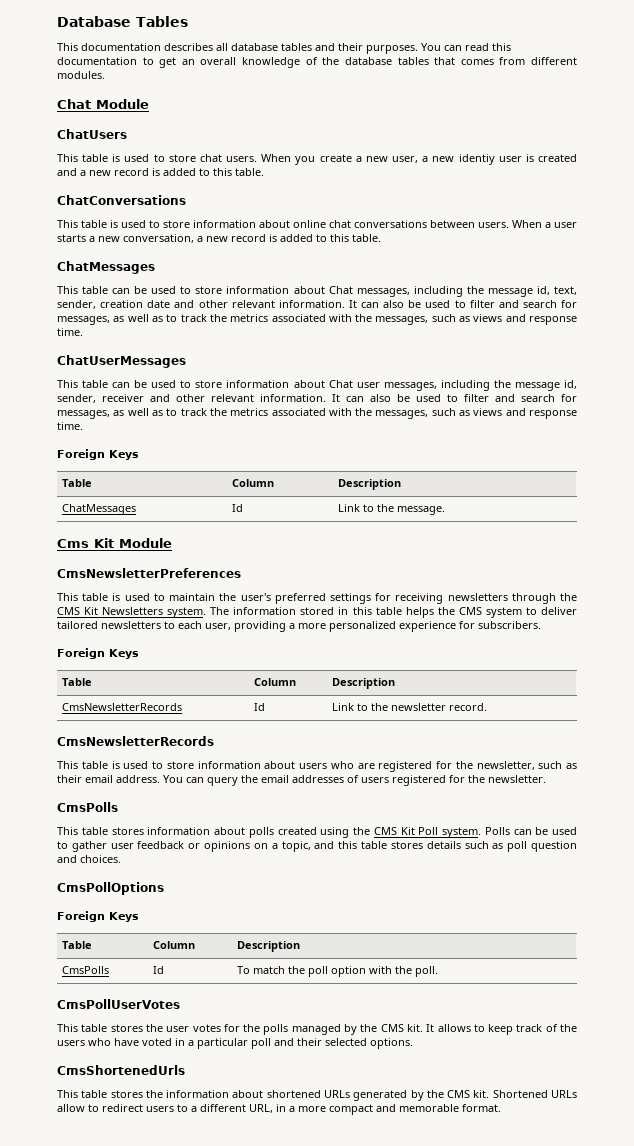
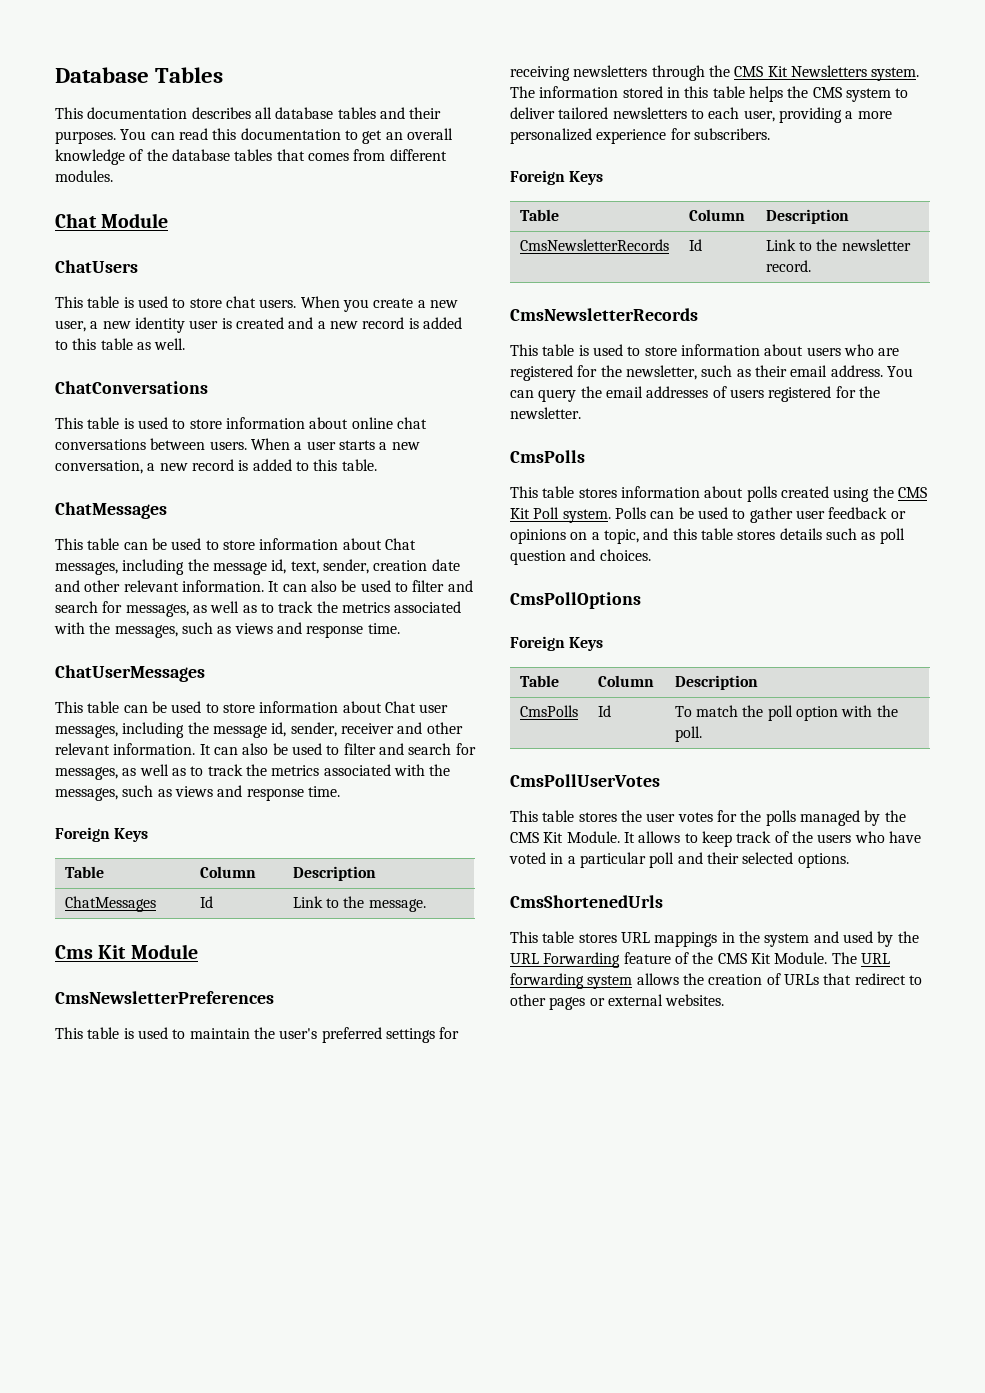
[458,154,495,165] identiy -> [134,317,185,333] identity
[235,168,264,176] table. -> [100,338,186,350] table as well.
[406,1024,423,1032] kit. -> [543,831,620,843] Kit Module.
[145,1090,577,1101] [57,1104,501,1115] the information about shortened URLs generated by the CMS kit. Shortened URLs allow to redirect users to a different URL, in a more compact and memorable format. -> [620,931,919,947] [510,952,890,968] [510,973,922,989] [510,994,725,1010] URL mappings in the system and used by the URL Forwarding feature of the CMS Kit Module. The URL forwarding system allows the creation of URLs that redirect to other pages or external websites.

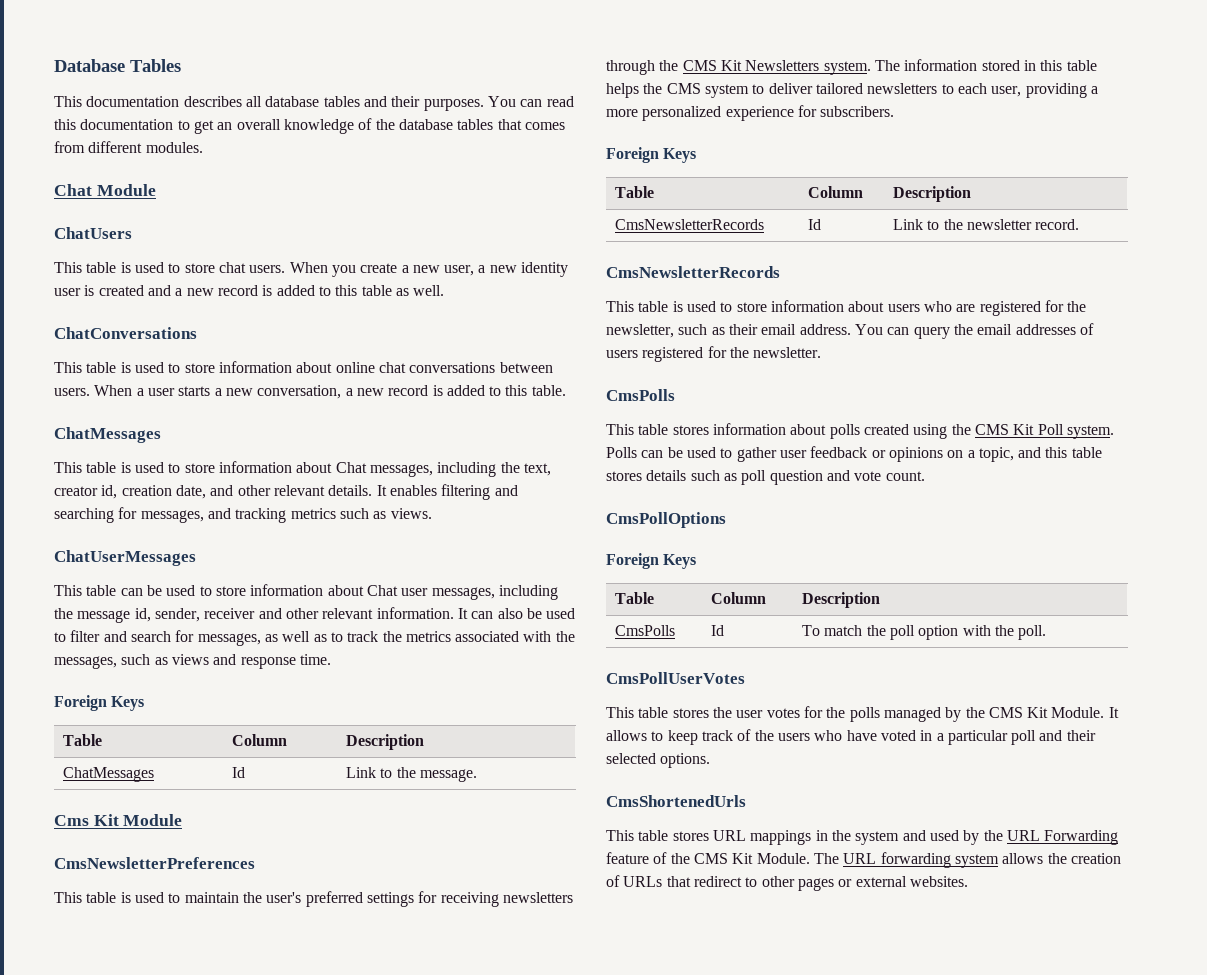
[123,538,167,550] can be -> [120,462,131,473] is
[212,559,460,575] [55,580,473,592] [55,601,462,617] [54,622,400,638] message id, text, sender, creation date and other relevant information. It can also be used to filter and search for messages, as well as to track the metrics associated with the messages, such as views and response time. -> [523,463,551,476] [54,484,518,500] [54,507,432,523] text, creator id, creation date, and other relevant details. It enables filtering and searching for messages, and tracking metrics such as views.
[599,549,651,561] choices. -> [854,471,925,481] vote count.

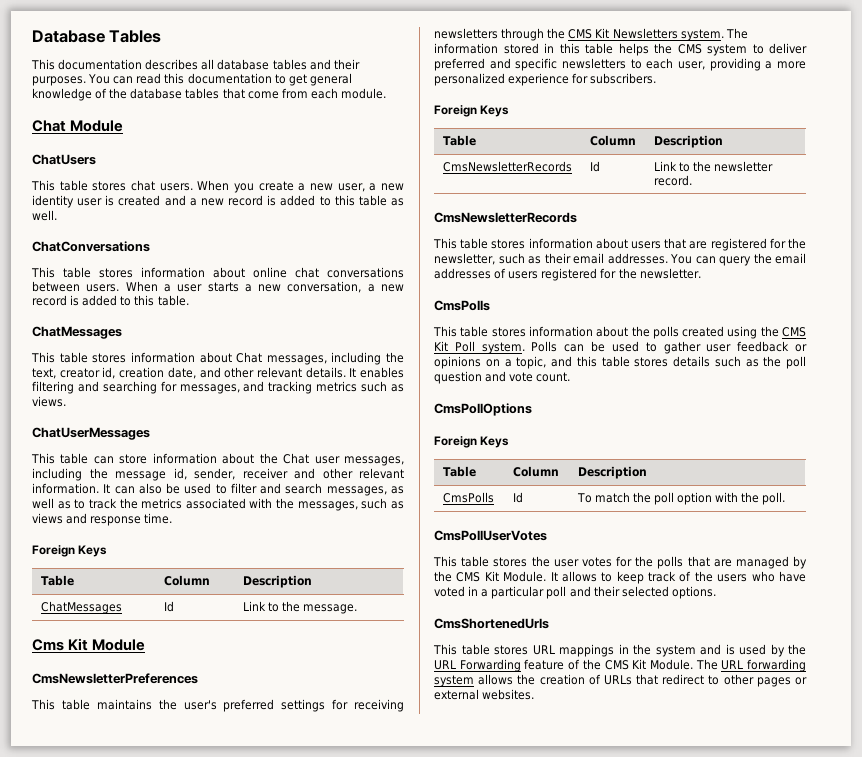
[217,119,281,130] an overall -> [309,73,352,86] general
[524,122,565,130] [54,141,203,153] comes from different modules. -> [247,88,386,99] come from each module.
[120,262,215,273] is used to store -> [92,181,127,191] stores
[120,362,215,373] is used to store -> [99,268,133,278] stores
[120,462,215,473] is used to store -> [92,353,127,363] stores
[146,584,364,596] be used to store information about -> [119,453,278,464] store information about the
[175,630,195,642] for -> (323, 488) none
[120,892,239,903] is used to maintain -> [96,699,152,710] maintains
[815,83,863,94] tailored -> [434,58,558,71] preferred and specific
[672,301,767,312] is used to store -> [491,239,526,249] stores
[923,301,952,312] who -> [664,238,687,249] that
[799,324,851,335] address. -> [607,253,668,264] addresses.
(827, 429) none -> [631,326,650,337] the
(737, 477) none -> [763,356,782,367] the
(880, 714) none -> [687,556,732,567] that are
(926, 835) none -> [725,644,735,655] is

